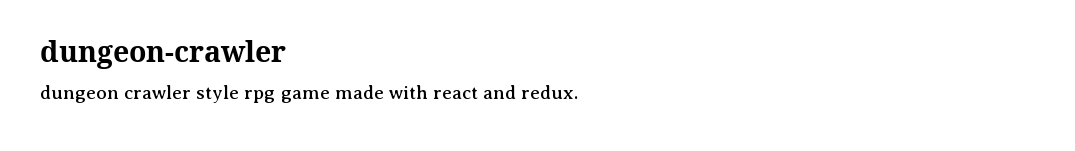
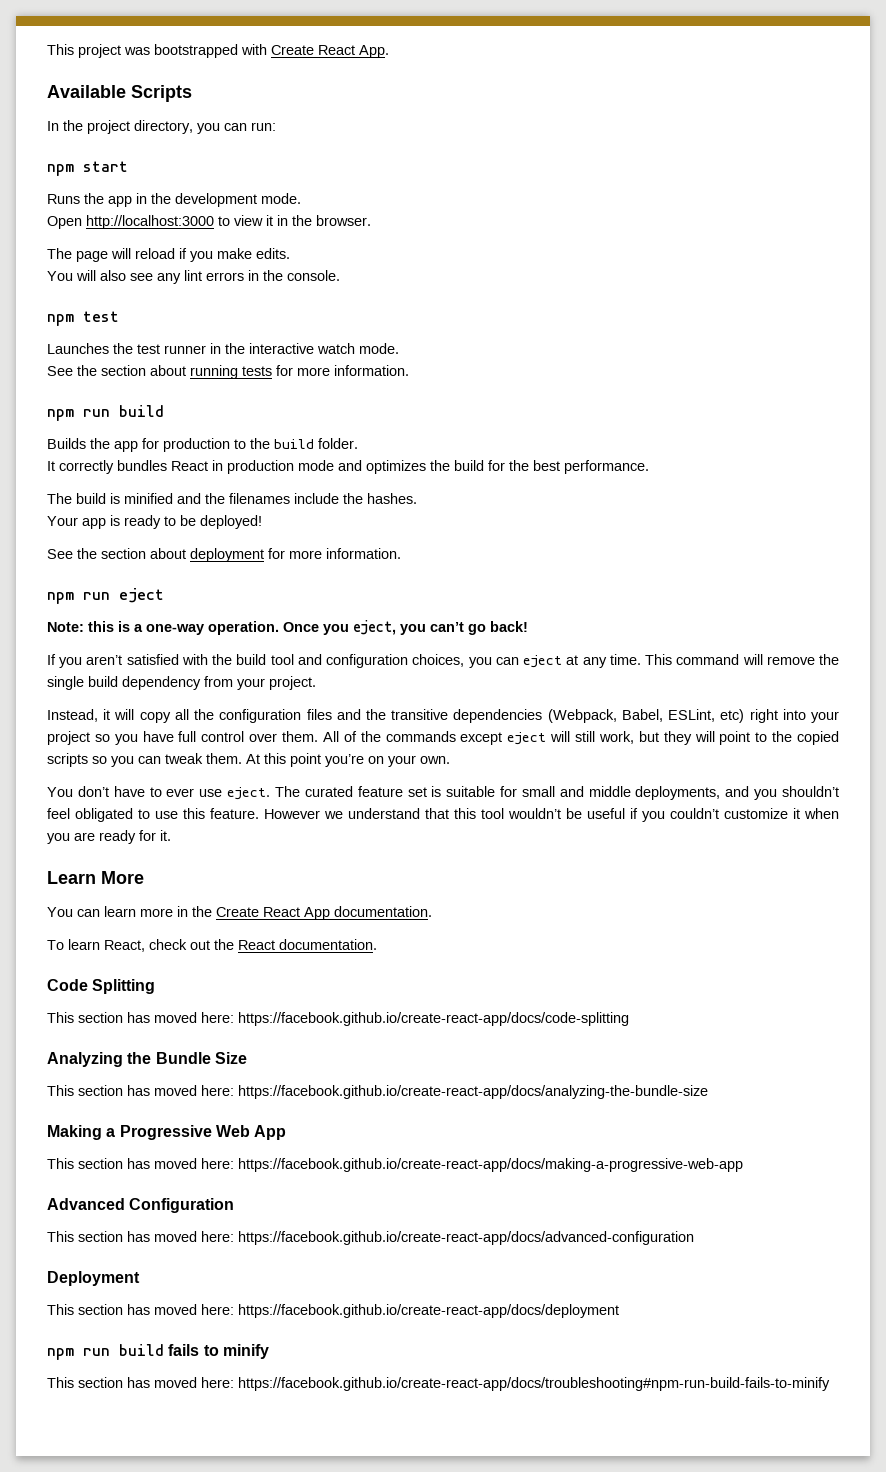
[40,40,286,69] [40,85,579,103] dungeon-crawler // dungeon crawler style rpg game made with react and redux. -> [47,44,389,58] [47,85,192,102] [47,120,276,134] [47,161,128,176] [47,193,301,207] [47,215,371,229] [47,248,290,262] [47,270,340,284] [47,311,119,326] [47,343,399,354] [47,365,409,379] [47,405,164,421] [47,438,358,452] [47,460,649,474] [47,493,417,504] [47,515,262,529] [47,548,401,562] [47,588,164,604] [47,620,528,635] [47,654,839,668] [47,676,316,690] [47,709,839,723] [47,731,839,745] [47,753,450,767] [47,786,840,800] [47,808,839,822] [47,830,171,844] [47,871,144,884] [47,906,432,920] [47,939,377,952] [47,979,156,994] [47,1012,629,1026] [47,1052,247,1067] [47,1085,708,1099] [47,1125,287,1140] [47,1158,743,1172] [47,1198,235,1213] [47,1231,694,1245] [47,1271,140,1286] [47,1304,619,1318] [47,1344,269,1360] [47,1377,830,1391] This project was bootstrapped with Create React App. // Available Scripts // In the project directory, you can run: // npm start // Runs the app in the development mode. // Open http://localhost:3000 to view it in the browser. // The page will reload if you make edits. // You will also see any lint errors in the console. // npm test // Launches the test runner in the interactive watch mode. // See the section about running tests for more information. // npm run build // Builds the app for production to the build folder. // It correctly bundles React in production mode and optimizes the build for the best performance. // The build is minified and the filenames include the hashes. // Your app is ready to be deployed! // See the section about deployment for more information. // npm run eject // Note: this is a one-way operation. Once you eject, you can’t go back! // If you aren’t satisfied with the build tool and configuration choices, you can eject at any time. This command will remove the single build dependency from your project. // Instead, it will copy all the configuration files and the transitive dependencies (Webpack, Babel, ESLint, etc) right into your project so you have full control over them. All of the commands except eject will still work, but they will point to the copied scripts so you can tweak them. At this point you’re on your own. // You don’t have to ever use eject. The curated feature set is suitable for small and middle deployments, and you shouldn’t feel obligated to use this feature. However we understand that this tool wouldn’t be useful if you couldn’t customize it when you are ready for it. // Learn More // You can learn more in the Create React App documentation. // To learn React, check out the React documentation. // Code Splitting // This section has moved here: https://facebook.github.io/create-react-app/docs/code-splitting // Analyzing the Bundle Size // This section has moved here: https://facebook.github.io/create-react-app/docs/analyzing-the-bundle-size // Making a Progressive Web App // This section has moved here: https://facebook.github.io/create-react-app/docs/making-a-progressive-web-app // Advanced Configuration // This section has moved here: https://facebook.github.io/create-react-app/docs/advanced-configuration // Deployment // This section has moved here: https://facebook.github.io/create-react-app/docs/deployment // npm run build fails to minify // This section has moved here: https://facebook.github.io/create-react-app/docs/troubleshooting#npm-run-build-fails-to-minify

